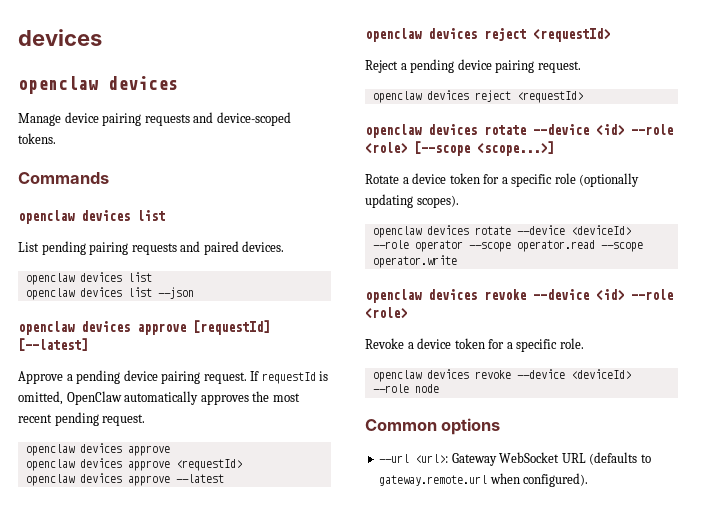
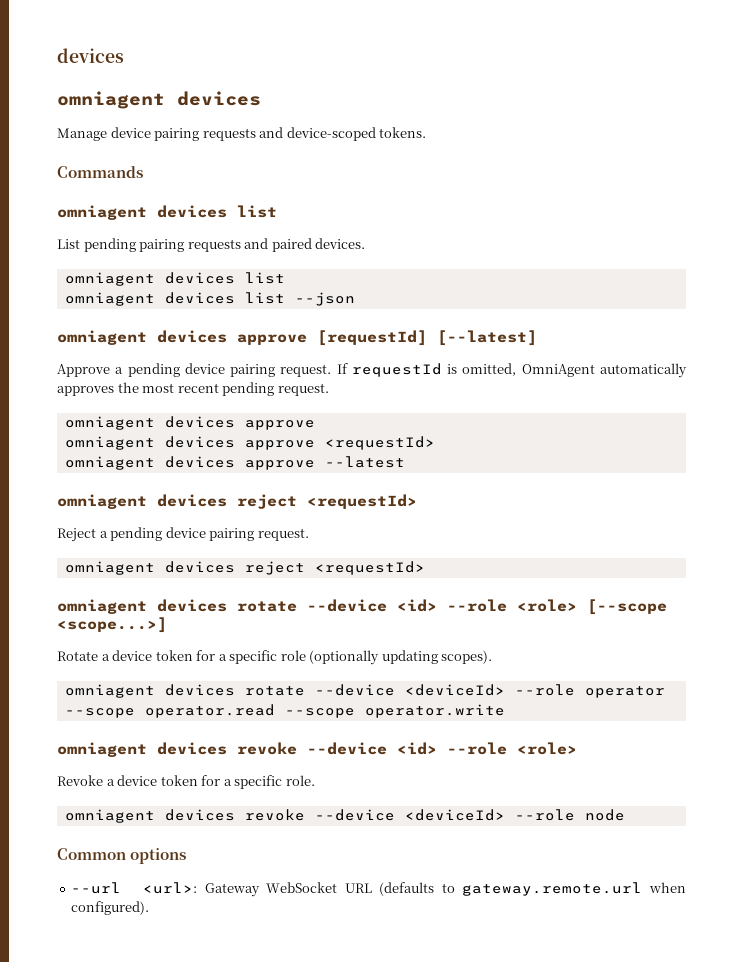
[18,29,102,46] [18,76,98,94] devices // openclaw -> [57,48,124,63] [57,91,165,109] devices // omniagent
[18,210,75,224] openclaw -> [57,205,147,220] omniagent
[25,272,152,285] [25,288,75,300] openclaw devices list // openclaw -> [64,272,285,286] [64,292,155,306] omniagent devices list // omniagent
[18,321,75,335] openclaw -> [57,330,147,345] omniagent
[66,391,122,405] OpenClaw -> [521,364,595,377] OmniAgent
[25,444,75,456] openclaw -> [64,416,155,430] omniagent
[25,459,75,471] openclaw -> [64,436,155,450] omniagent
[25,474,75,486] openclaw -> [64,456,155,470] omniagent
[365,28,422,42] openclaw -> [57,494,147,509] omniagent
[372,90,583,103] [365,124,422,138] openclaw devices reject <requestId> // openclaw -> [64,561,425,575] [57,599,147,614] omniagent devices reject <requestId> // omniagent
[372,226,422,238] openclaw -> [64,684,155,698] omniagent
[365,289,422,303] openclaw -> [57,742,147,757] omniagent
[372,370,422,382] openclaw -> [64,809,155,823] omniagent

